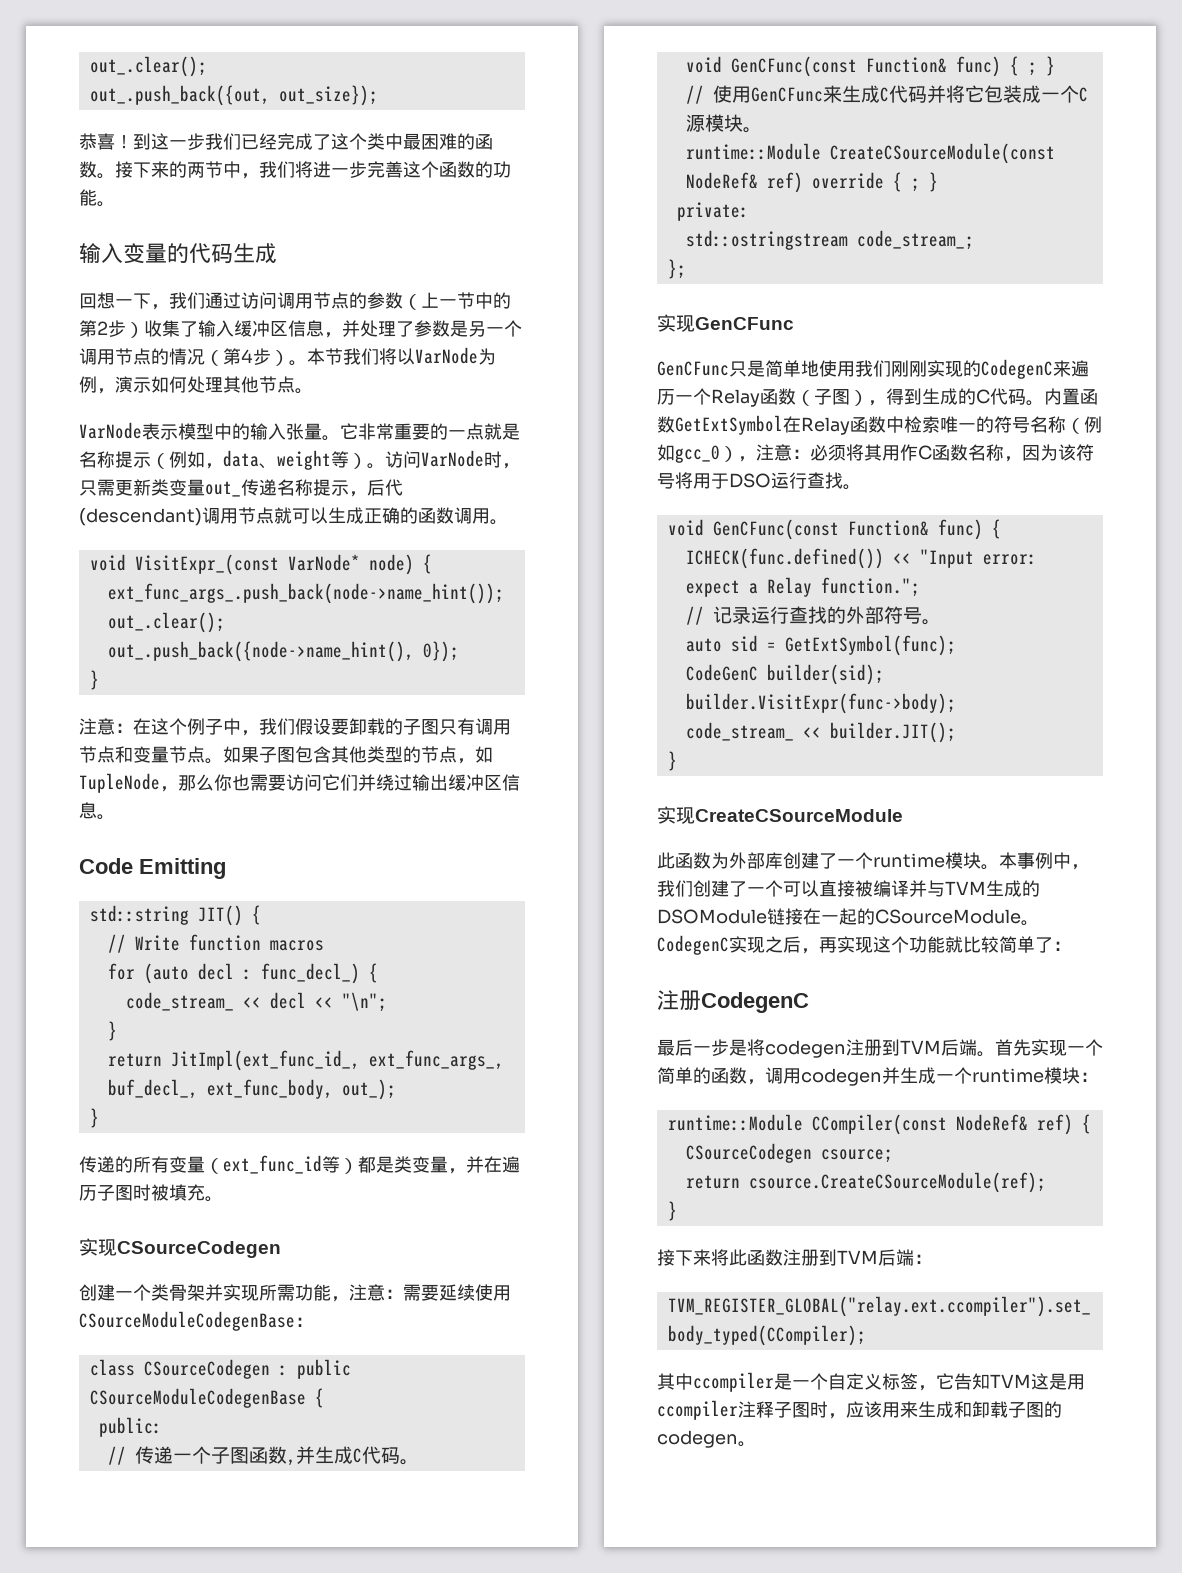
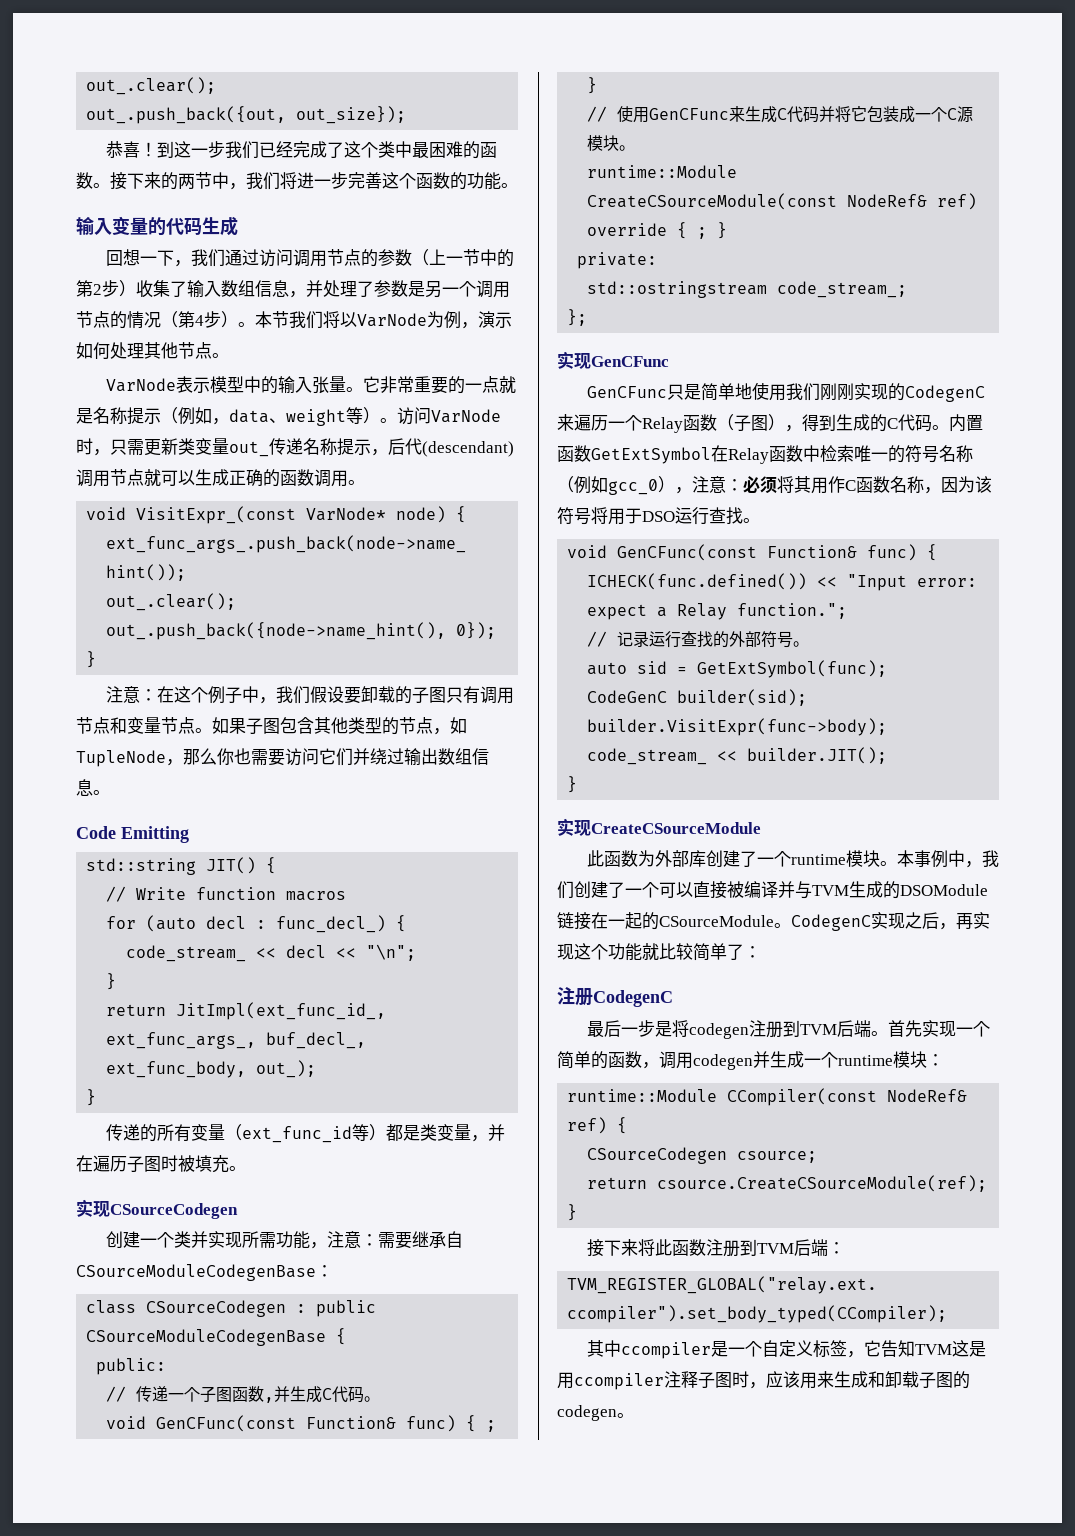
[234,320,288,337] 缓冲区 -> [221,280,255,297] 数组
[448,774,502,791] 缓冲区 -> [438,748,472,765] 数组
[169,1284,205,1301] 骨架 -> (191, 1239) none
[439,1284,511,1301] 延续使用 -> [411,1231,463,1248] 继承自

